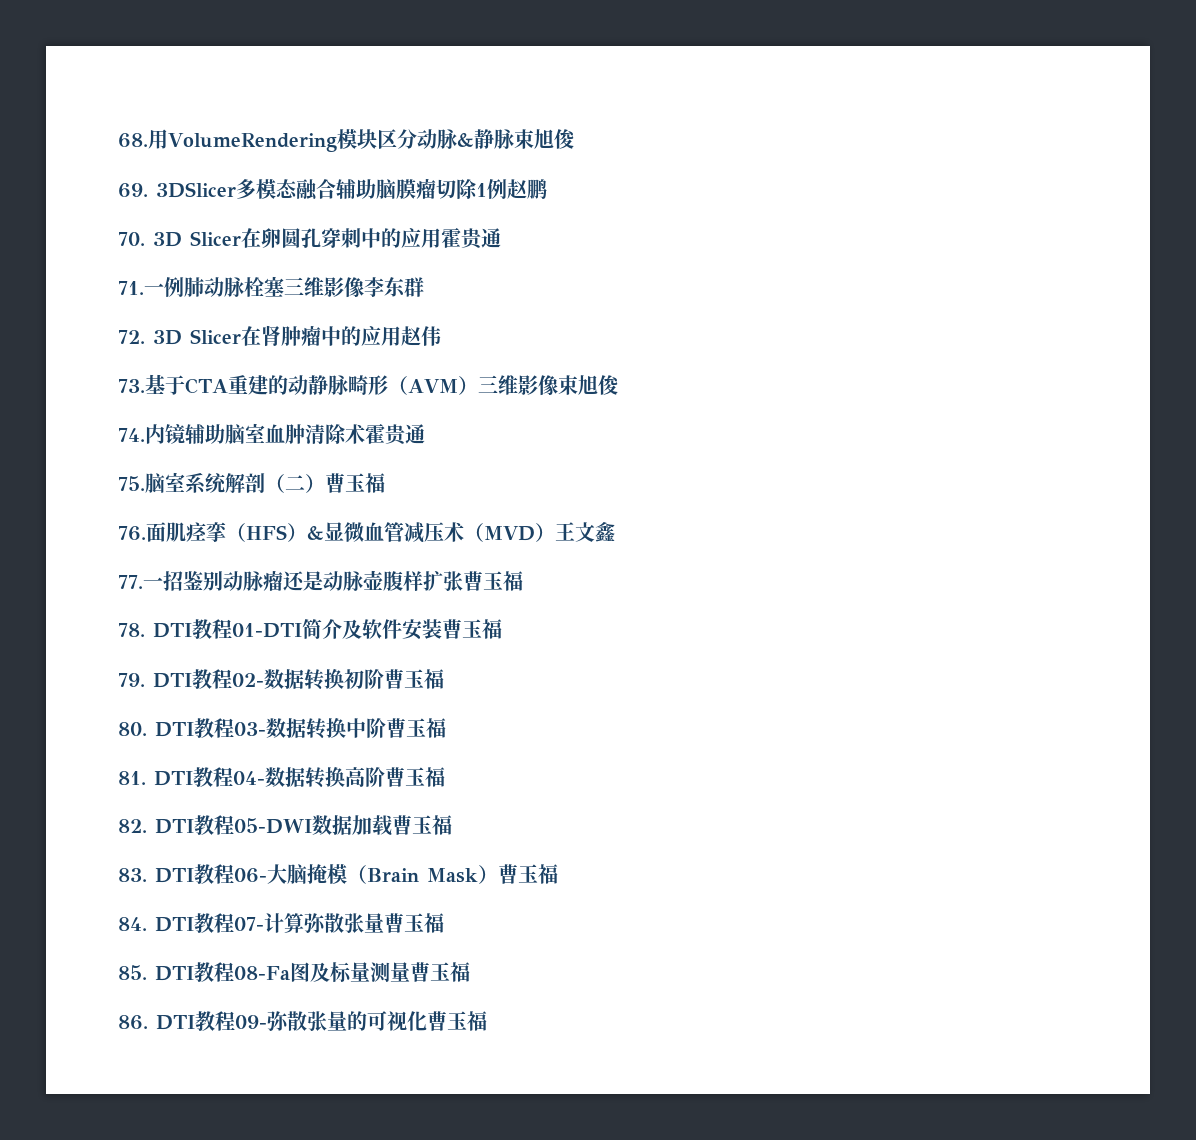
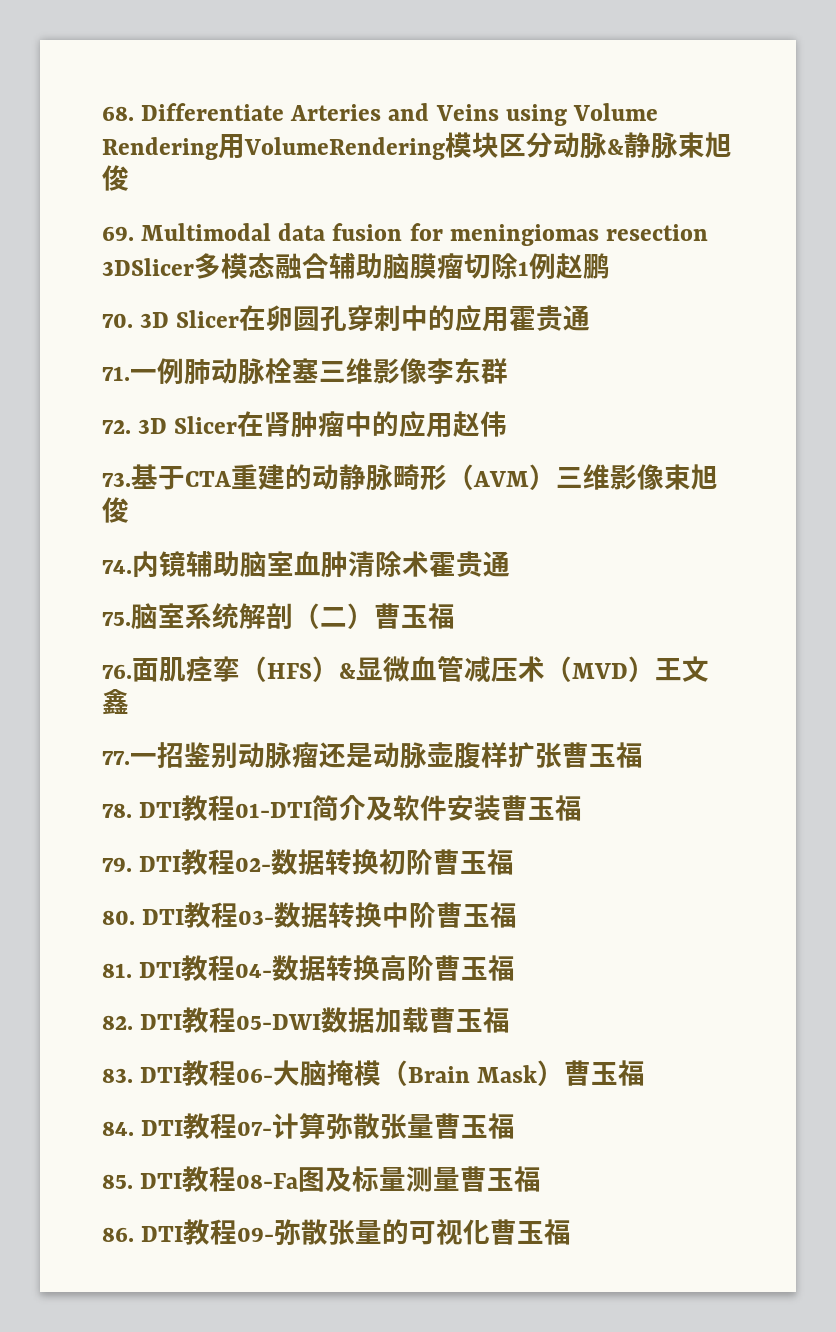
(148, 140) none -> [141,103,658,126] [102,137,218,160] Differentiate Arteries and Veins using Volume Rendering
(148, 190) none -> [141,223,708,246] Multimodal data fusion for meningiomas resection

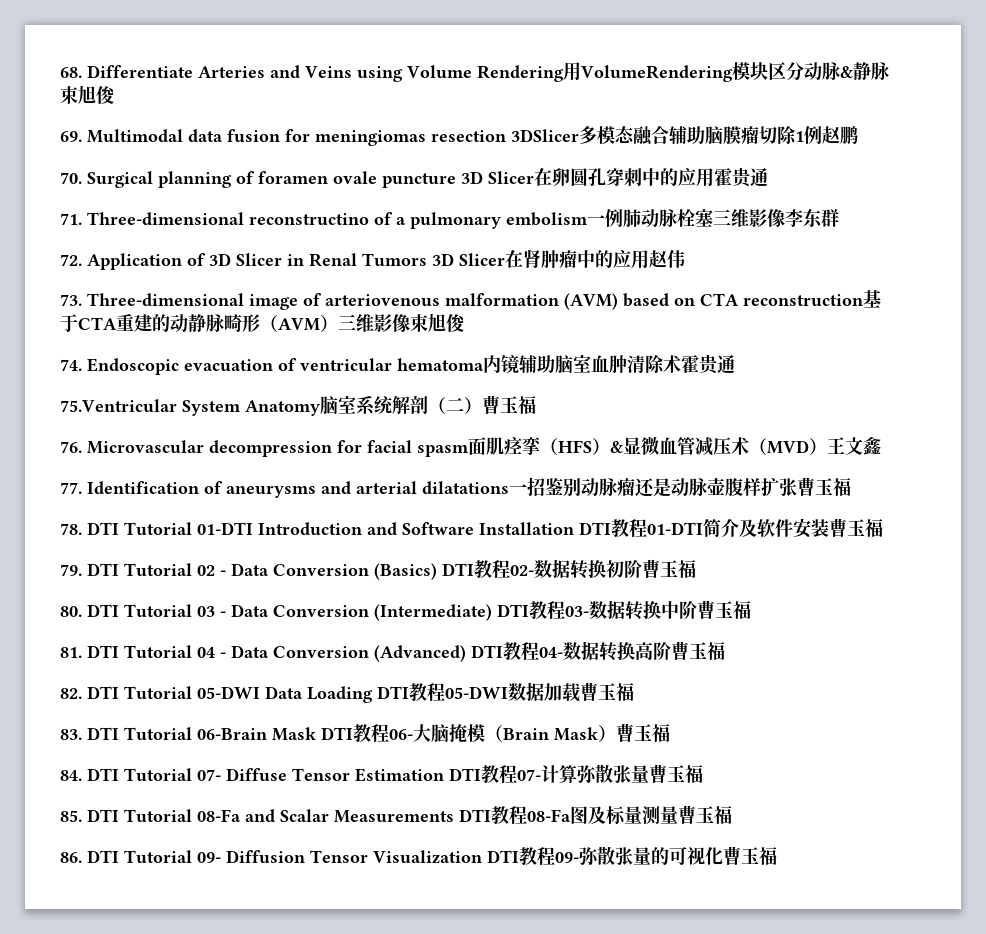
(133, 320) none -> [87,171,456,188] Surgical planning of foramen ovale puncture
(130, 373) none -> [87,212,588,229] Three-dimensional reconstructino of a pulmonary embolism
(131, 427) none -> [87,253,427,270] Application of 3D Slicer in Renal Tumors
(131, 479) none -> [87,293,863,310] Three-dimensional image of arteriovenous malformation (AVM) based on CTA reconstruction
(132, 567) none -> [87,358,484,375] Endoscopic evacuation of ventricular hematoma
[102,612,131,626] 75. -> [60,399,320,416] 75.Ventricular System Anatomy
(132, 671) none -> [87,440,469,457] Microvascular decompression for facial spasm
(130, 758) none -> [87,481,509,498] Identification of aneurysms and arterial dilatations
(182, 810) none -> [124,522,611,535] Tutorial 01-DTI Introduction and Software Installation DTI
(182, 864) none -> [124,563,474,580] Tutorial 02 - Data Conversion (Basics) DTI
(185, 917) none -> [124,604,529,621] Tutorial 03 - Data Conversion (Intermediate) DTI
(182, 970) none -> [124,645,503,662] Tutorial 04 - Data Conversion (Advanced) DTI
(183, 1022) none -> [124,686,409,703] Tutorial 05-DWI Data Loading DTI
(183, 1075) none -> [124,727,353,741] Tutorial 06-Brain Mask DTI
(184, 1128) none -> [124,768,481,782] Tutorial 07- Diffuse Tensor Estimation DTI
(183, 1181) none -> [124,809,491,823] Tutorial 08-Fa and Scalar Measurements DTI
(184, 1234) none -> [124,850,519,864] Tutorial 09- Diffusion Tensor Visualization DTI

